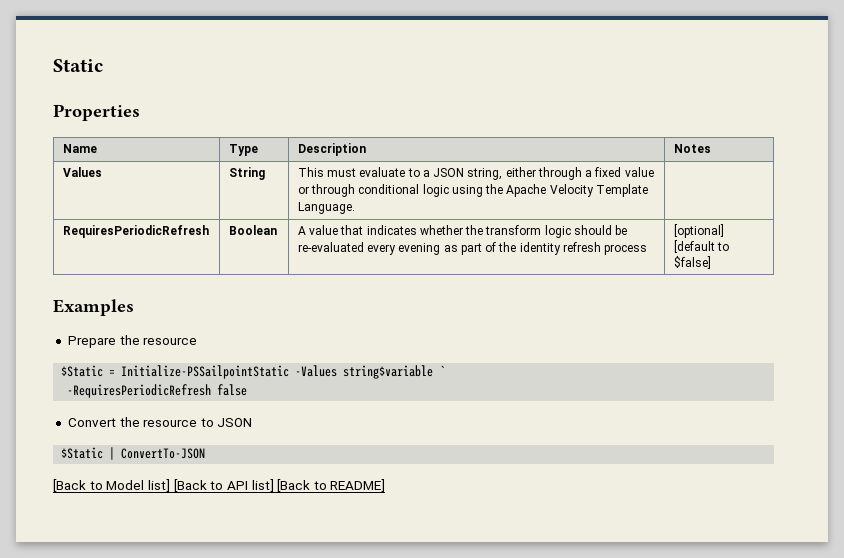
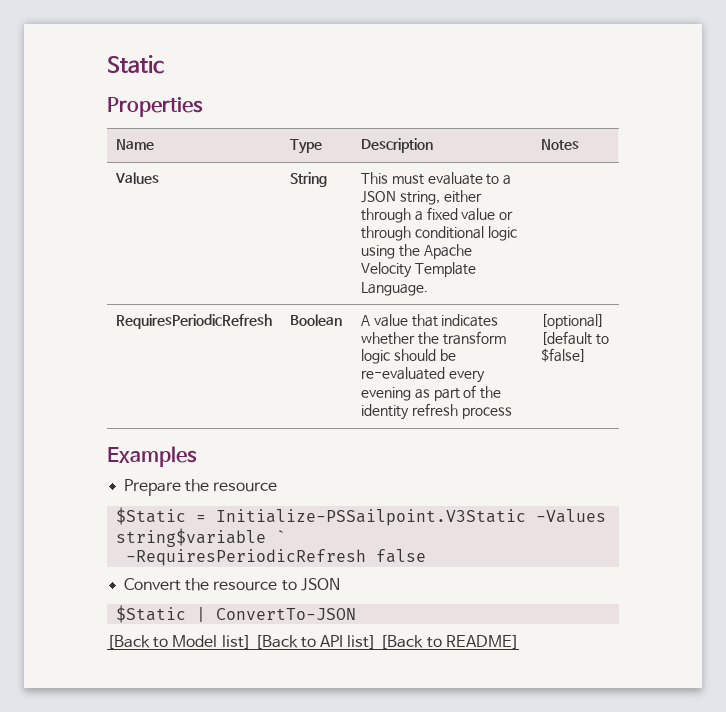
[121,365,290,379] Initialize-PSSailpointStatic -> [216,509,527,526] Initialize-PSSailpoint.V3Static

